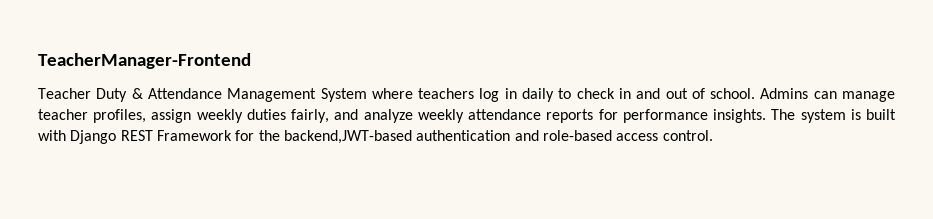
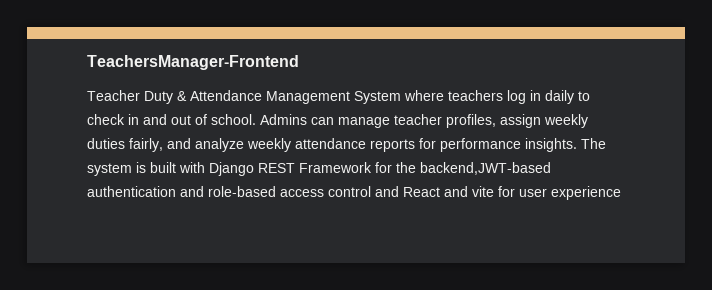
[38,53,251,69] TeacherManager-Frontend -> [87,55,299,70] TeachersManager-Frontend
[662,130,713,141] control. -> [328,186,621,200] control and React and vite for user experience

